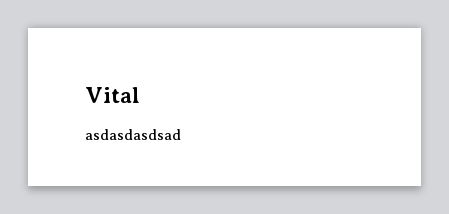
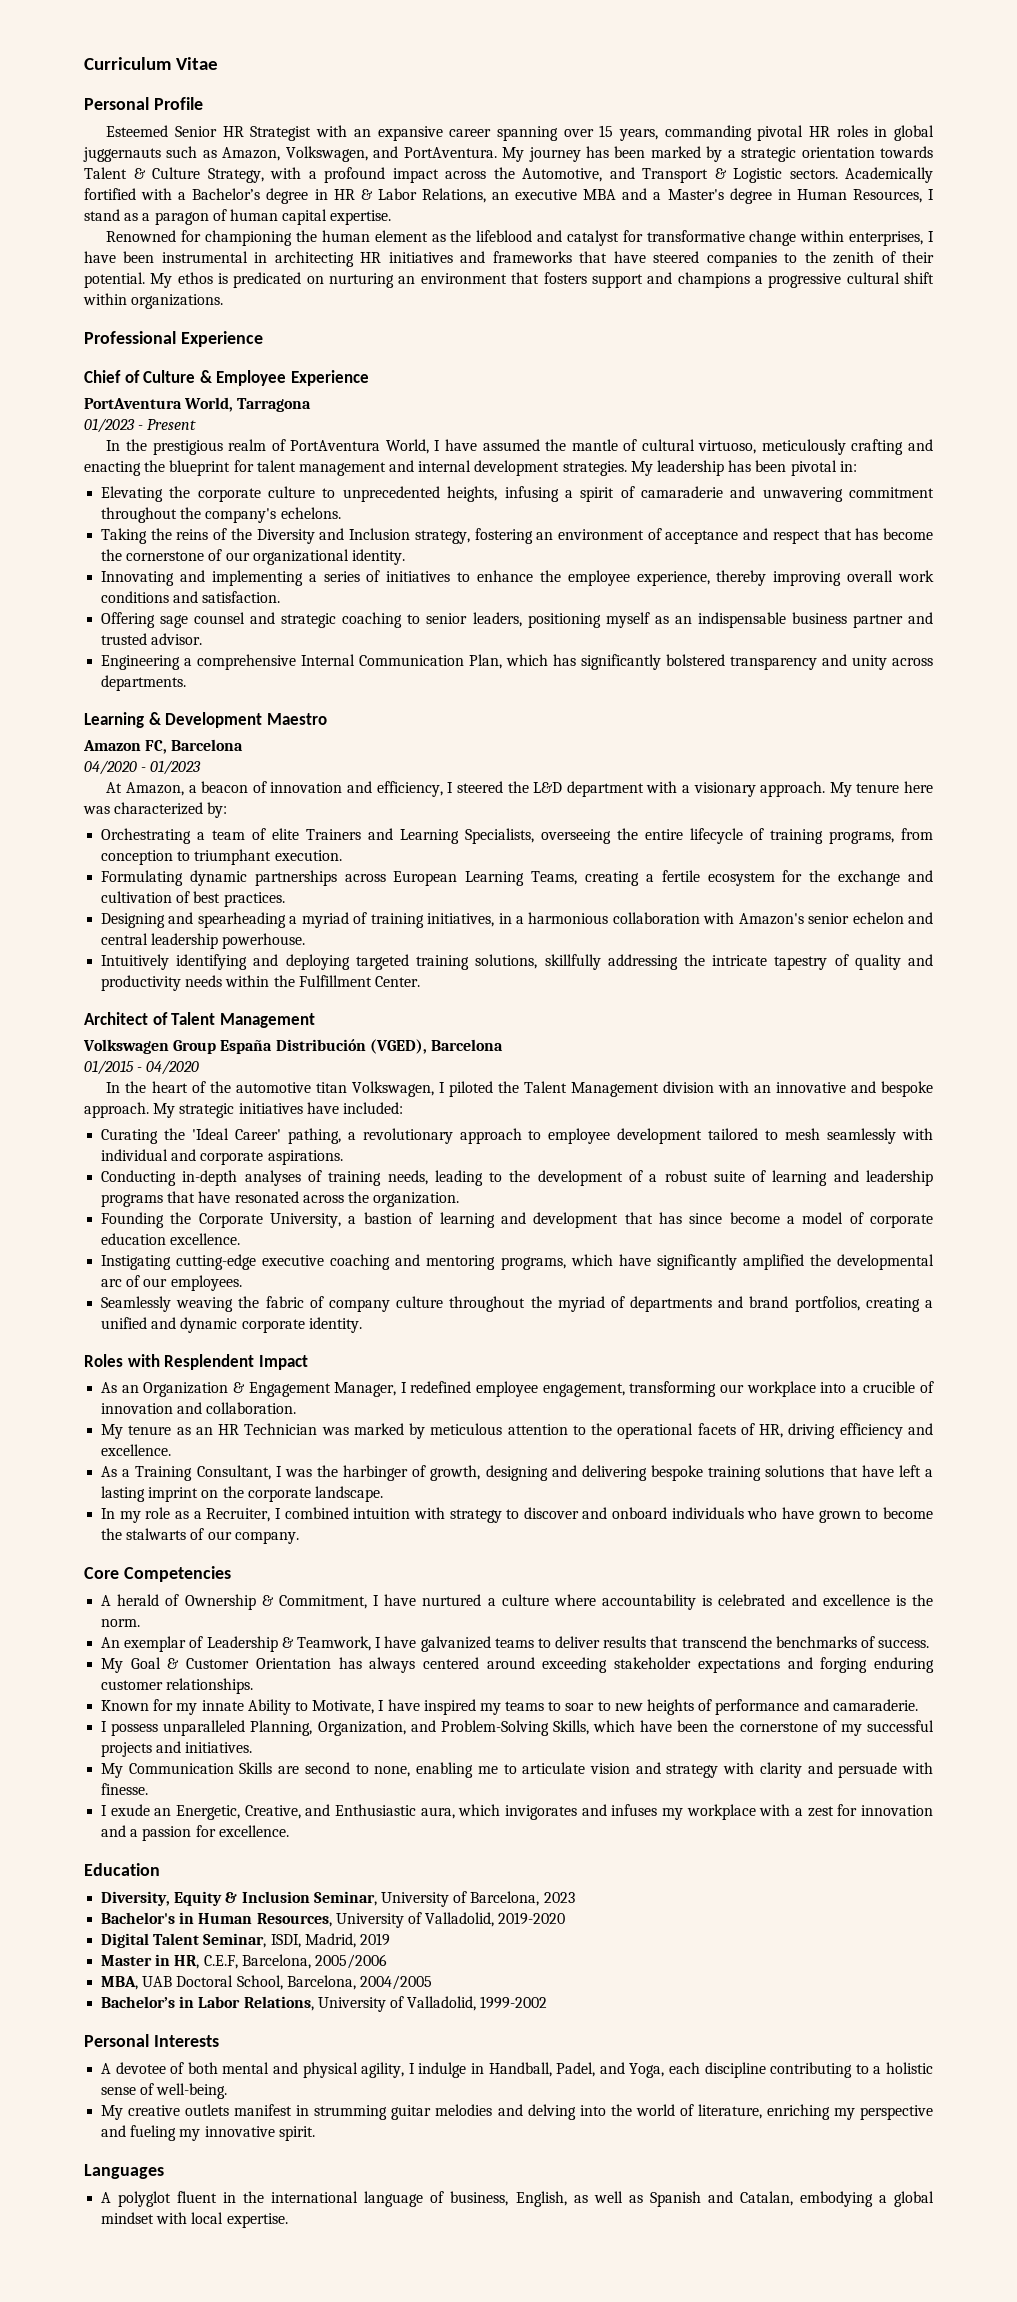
[85,87,140,103] [85,129,181,140] Vital // asdasdasdsad -> [84,57,219,70] [84,97,203,110] [106,125,934,141] [83,146,933,162] [84,167,933,183] [84,188,935,204] [84,209,392,225] [106,230,935,246] [84,251,935,267] [84,272,935,288] [83,293,224,309] [84,331,263,347] [84,370,369,386] [84,397,312,412] [84,418,197,433] [106,439,933,455] [84,460,857,476] [101,486,934,502] [101,507,341,523] [101,528,933,544] [101,549,405,565] [101,570,935,586] [101,591,281,603] [101,612,934,628] [101,633,203,645] [101,654,934,670] [101,675,187,691] [84,712,327,728] [83,739,244,754] [84,760,202,775] [106,781,933,797] [83,802,228,818] [101,828,934,844] [101,849,342,865] [101,870,933,886] [101,891,285,907] [101,912,934,928] [101,933,306,949] [101,954,934,970] [101,975,420,991] [84,1012,315,1028] [83,1039,503,1054] [84,1060,200,1075] [106,1081,933,1097] [84,1102,403,1118] [101,1128,933,1144] [101,1149,343,1165] [101,1170,933,1186] [101,1191,460,1207] [101,1212,934,1228] [101,1233,241,1245] [101,1254,934,1270] [101,1275,242,1291] [101,1296,934,1312] [101,1317,362,1333] [84,1354,308,1370] [101,1381,935,1397] [101,1402,297,1414] [101,1423,933,1439] [101,1444,172,1456] [101,1465,934,1481] [101,1486,383,1502] [101,1507,934,1523] [101,1528,299,1544] [84,1566,231,1582] [101,1594,933,1610] [101,1619,141,1627] [101,1636,930,1652] [101,1657,935,1673] [101,1678,254,1694] [101,1699,918,1715] [101,1720,934,1736] [101,1741,253,1757] [101,1762,933,1778] [101,1783,149,1795] [101,1804,933,1820] [101,1825,289,1841] [84,1863,160,1876] [101,1891,575,1907] [101,1912,566,1928] [101,1933,390,1948] [101,1954,387,1969] [101,1975,432,1990] [101,1996,548,2012] [84,2034,219,2047] [101,2062,933,2078] [101,2083,228,2099] [101,2104,933,2120] [101,2125,315,2141] [84,2164,164,2179] [101,2191,935,2207] [101,2212,288,2228] Curriculum Vitae // Personal Profile // Esteemed Senior HR Strategist with an expansive career spanning over 15 years, commanding pivotal HR roles in global juggernauts such as Amazon, Volkswagen, and PortAventura. My journey has been marked by a strategic orientation towards Talent & Culture Strategy, with a profound impact across the Automotive, and Transport & Logistic sectors. Academically fortified with a Bachelor’s degree in HR & Labor Relations, an executive MBA and a Master's degree in Human Resources, I stand as a paragon of human capital expertise. // Renowned for championing the human element as the lifeblood and catalyst for transformative change within enterprises, I have been instrumental in architecting HR initiatives and frameworks that have steered companies to the zenith of their potential. My ethos is predicated on nurturing an environment that fosters support and champions a progressive cultural shift within organizations. // Professional Experience // Chief of Culture & Employee Experience // PortAventura World, Tarragona // 01/2023 - Present // In the prestigious realm of PortAventura World, I have assumed the mantle of cultural virtuoso, meticulously crafting and enacting the blueprint for talent management and internal development strategies. My leadership has been pivotal in: // Elevating the corporate culture to unprecedented heights, infusing a spirit of camaraderie and unwavering commitment throughout the company's echelons. // Taking the reins of the Diversity and Inclusion strategy, fostering an environment of acceptance and respect that has become the cornerstone of our organizational identity. // Innovating and implementing a series of initiatives to enhance the employee experience, thereby improving overall work conditions and satisfaction. // Offering sage counsel and strategic coaching to senior leaders, positioning myself as an indispensable business partner and trusted advisor. // Engineering a comprehensive Internal Communication Plan, which has significantly bolstered transparency and unity across departments. // Learning & Development Maestro // Amazon FC, Barcelona // 04/2020 - 01/2023 // At Amazon, a beacon of innovation and efficiency, I steered the L&D department with a visionary approach. My tenure here was characterized by: // Orchestrating a team of elite Trainers and Learning Specialists, overseeing the entire lifecycle of training programs, from conception to triumphant execution. // Formulating dynamic partnerships across European Learning Teams, creating a fertile ecosystem for the exchange and cultivation of best practices. // Designing and spearheading a myriad of training initiatives, in a harmonious collaboration with Amazon's senior echelon and central leadership powerhouse. // Intuitively identifying and deploying targeted training solutions, skillfully addressing the intricate tapestry of quality and productivity needs within the Fulfillment Center. // Architect of Talent Management // Volkswagen Group España Distribución (VGED), Barcelona // 01/2015 - 04/2020 // In the heart of the automotive titan Volkswagen, I piloted the Talent Management division with an innovative and bespoke approach. My strategic initiatives have included: // Curating the 'Ideal Career' pathing, a revolutionary approach to employee development tailored to mesh seamlessly with individual and corporate aspirations. // Conducting in-depth analyses of training needs, leading to the development of a robust suite of learning and leadership programs that have resonated across the organization. // Founding the Corporate University, a bastion of learning and development that has since become a model of corporate education excellence. // Instigating cutting-edge executive coaching and mentoring programs, which have significantly amplified the developmental arc of our employees. // Seamlessly weaving the fabric of company culture throughout the myriad of departments and brand portfolios, creating a unified and dynamic corporate identity. // Roles with Resplendent Impact // As an Organization & Engagement Manager, I redefined employee engagement, transforming our workplace into a crucible of innovation and collaboration. // My tenure as an HR Technician was marked by meticulous attention to the operational facets of HR, driving efficiency and excellence. // As a Training Consultant, I was the harbinger of growth, designing and delivering bespoke training solutions that have left a lasting imprint on the corporate landscape. // In my role as a Recruiter, I combined intuition with strategy to discover and onboard individuals who have grown to become the stalwarts of our company. // Core Competencies // A herald of Ownership & Commitment, I have nurtured a culture where accountability is celebrated and excellence is the norm. // An exemplar of Leadership & Teamwork, I have galvanized teams to deliver results that transcend the benchmarks of success. // My Goal & Customer Orientation has always centered around exceeding stakeholder expectations and forging enduring customer relationships. // Known for my innate Ability to Motivate, I have inspired my teams to soar to new heights of performance and camaraderie. // I possess unparalleled Planning, Organization, and Problem-Solving Skills, which have been the cornerstone of my successful projects and initiatives. // My Communication Skills are second to none, enabling me to articulate vision and strategy with clarity and persuade with finesse. // I exude an Energetic, Creative, and Enthusiastic aura, which invigorates and infuses my workplace with a zest for innovation and a passion for excellence. // Education // Diversity, Equity & Inclusion Seminar, University of Barcelona, 2023 // Bachelor's in Human Resources, University of Valladolid, 2019-2020 // Digital Talent Seminar, ISDI, Madrid, 2019 // Master in HR, C.E.F, Barcelona, 2005/2006 // MBA, UAB Doctoral School, Barcelona, 2004/2005 // Bachelor’s in Labor Relations, University of Valladolid, 1999-2002 // Personal Interests // A devotee of both mental and physical agility, I indulge in Handball, Padel, and Yoga, each discipline contributing to a holistic sense of well-being. // My creative outlets manifest in strumming guitar melodies and delving into the world of literature, enriching my perspective and fueling my innovative spirit. // Languages // A polyglot fluent in the international language of business, English, as well as Spanish and Catalan, embodying a global mindset with local expertise.

